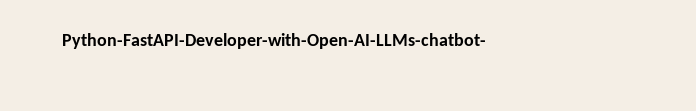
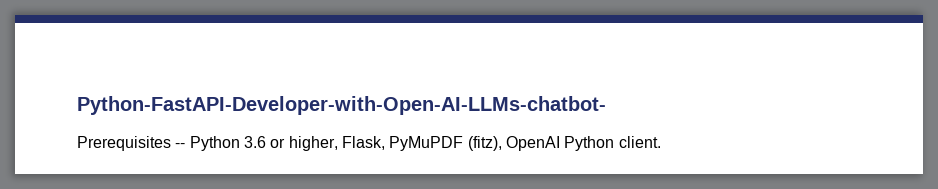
(486, 41) none -> [77,136,661,151] // Prerequisites -- Python 3.6 or higher, Flask, PyMuPDF (fitz), OpenAI Python client.

